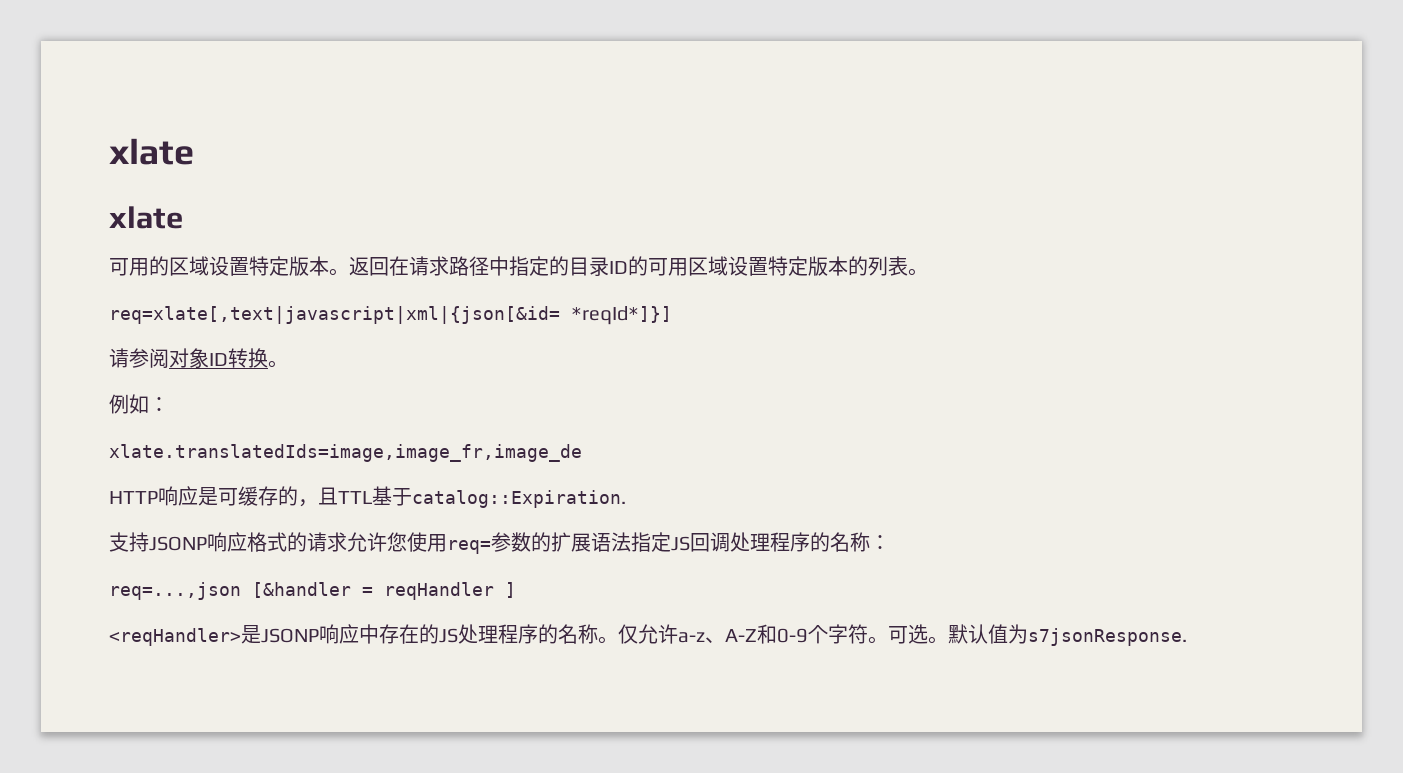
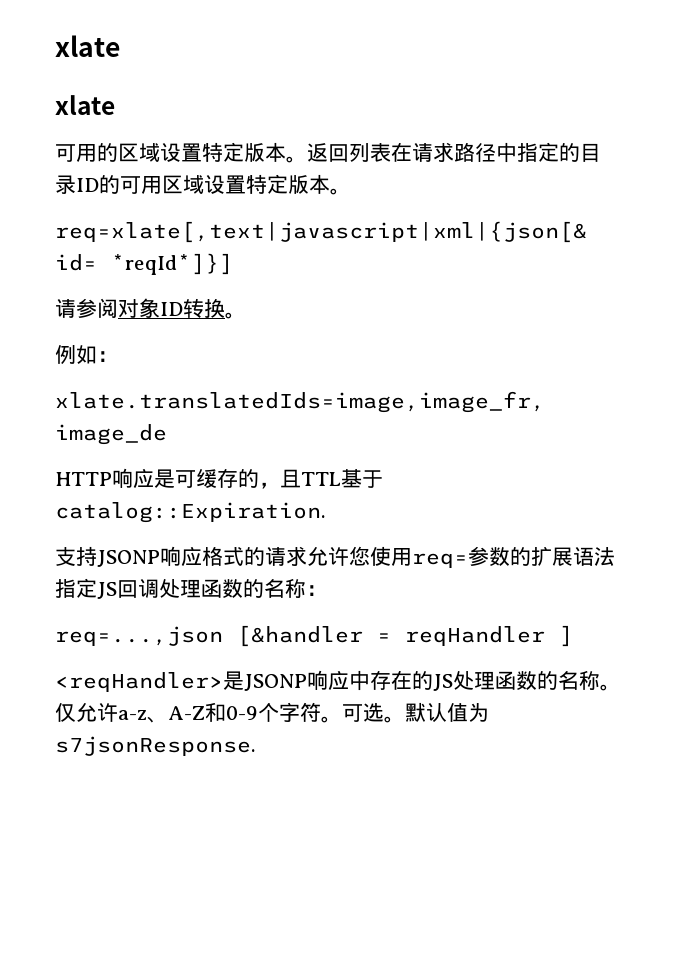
(389, 266) none -> [349,143,391,162] 列表
[848,256,908,276] 的列表 -> (330, 184) none
[770,532,810,552] 程序 -> [201,579,243,598] 函数
[498,624,538,644] 程序 -> [495,671,537,690] 函数

